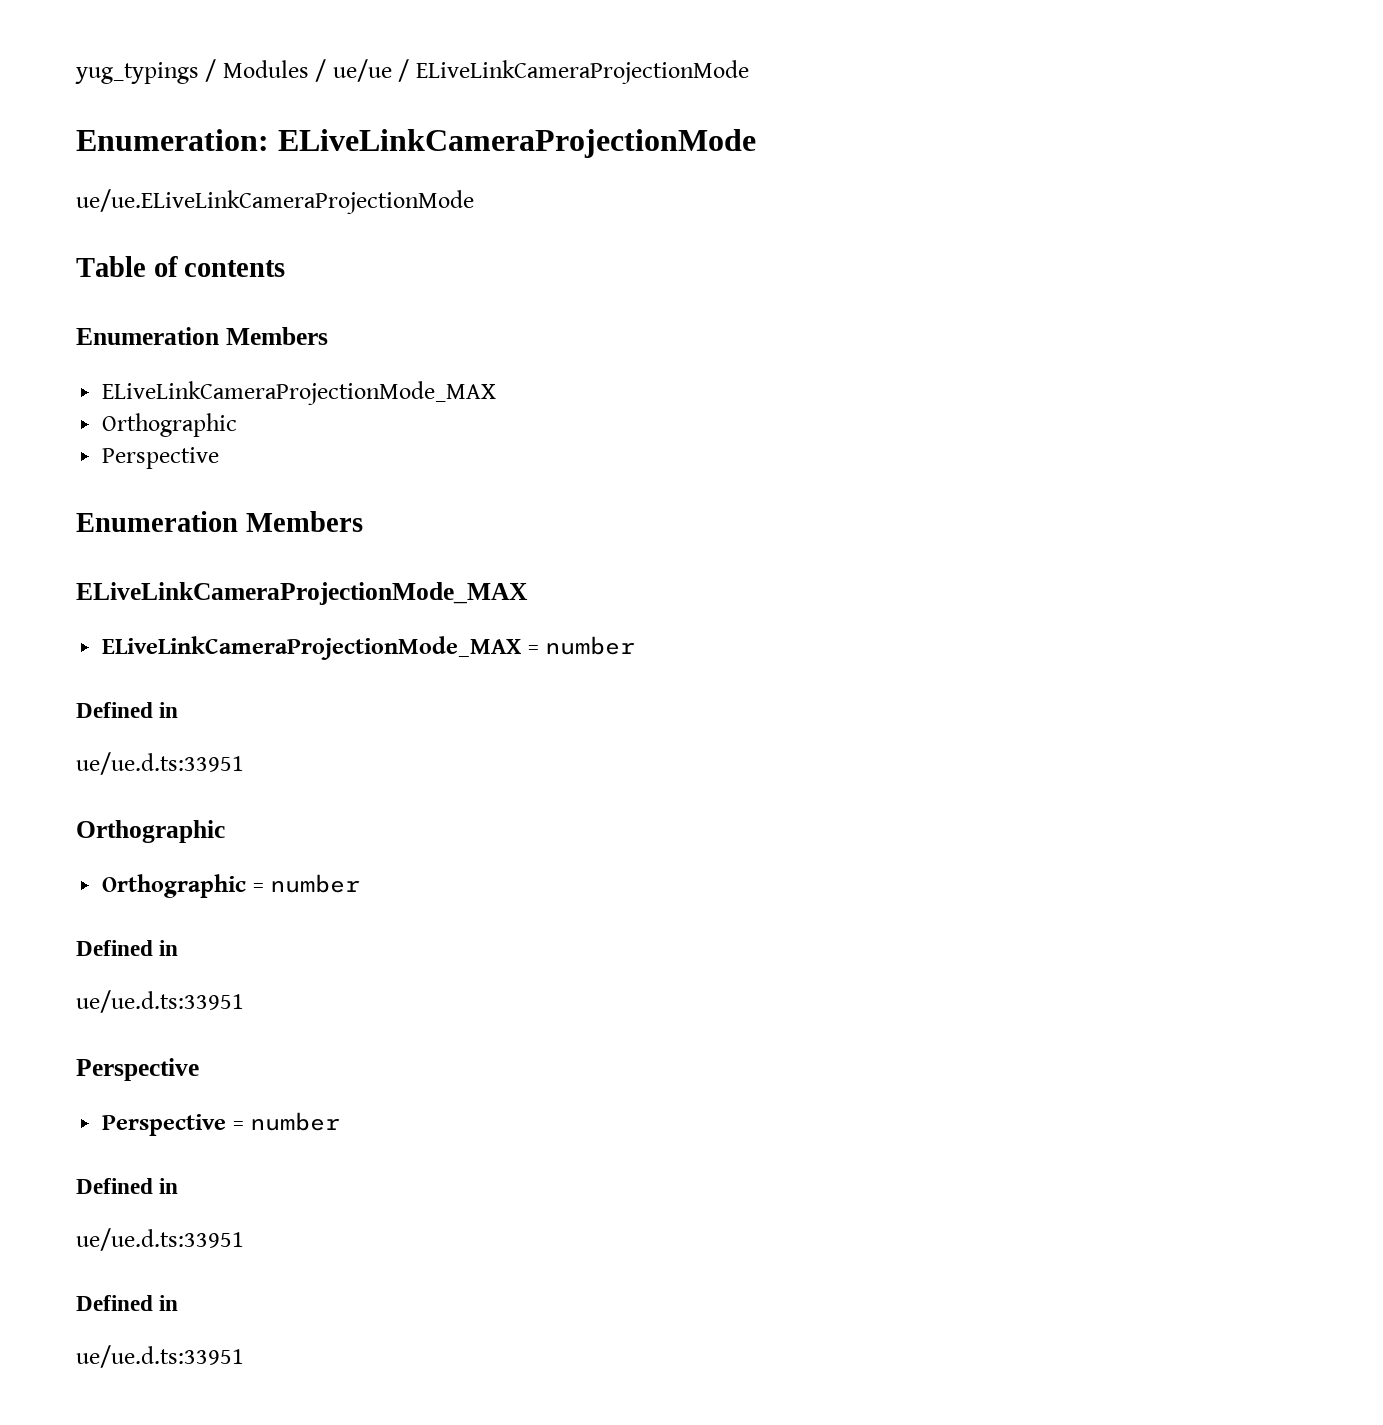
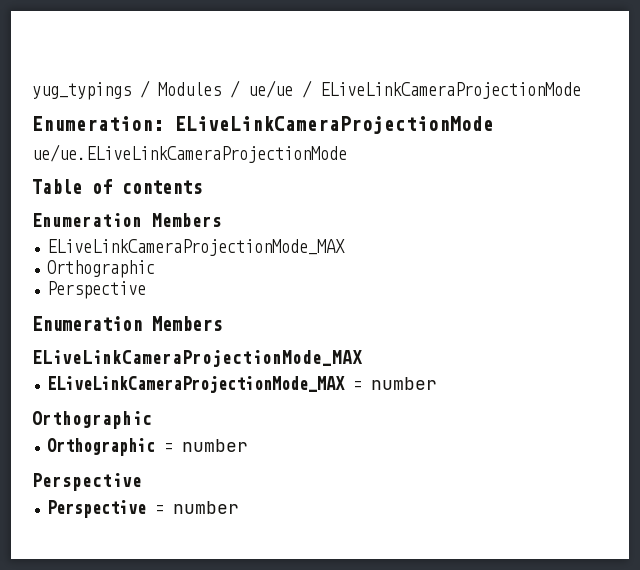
[76,702,179,718] [76,752,244,775] // Defined in // ue/ue.d.ts:33951 -> (438, 383) none
[76,940,179,956] [76,990,244,1013] // Defined in // ue/ue.d.ts:33951 -> (249, 445) none
[76,1178,179,1194] [76,1228,244,1251] [76,1295,179,1311] [76,1345,244,1368] // Defined in // ue/ue.d.ts:33951 // Defined in // ue/ue.d.ts:33951 -> (240, 507) none

